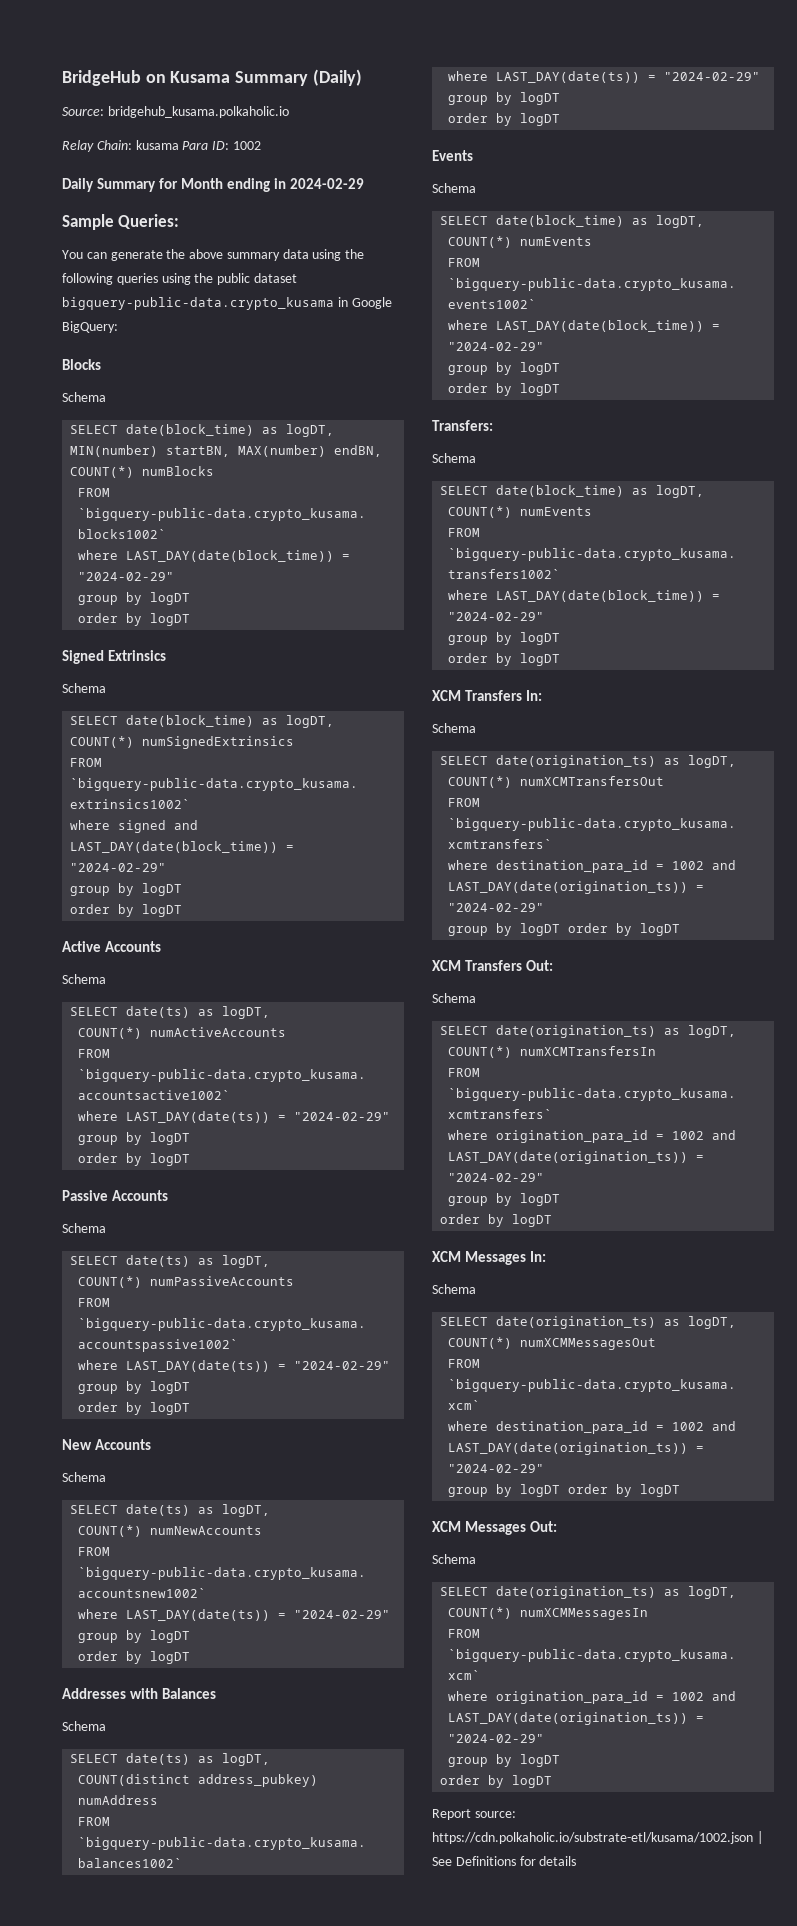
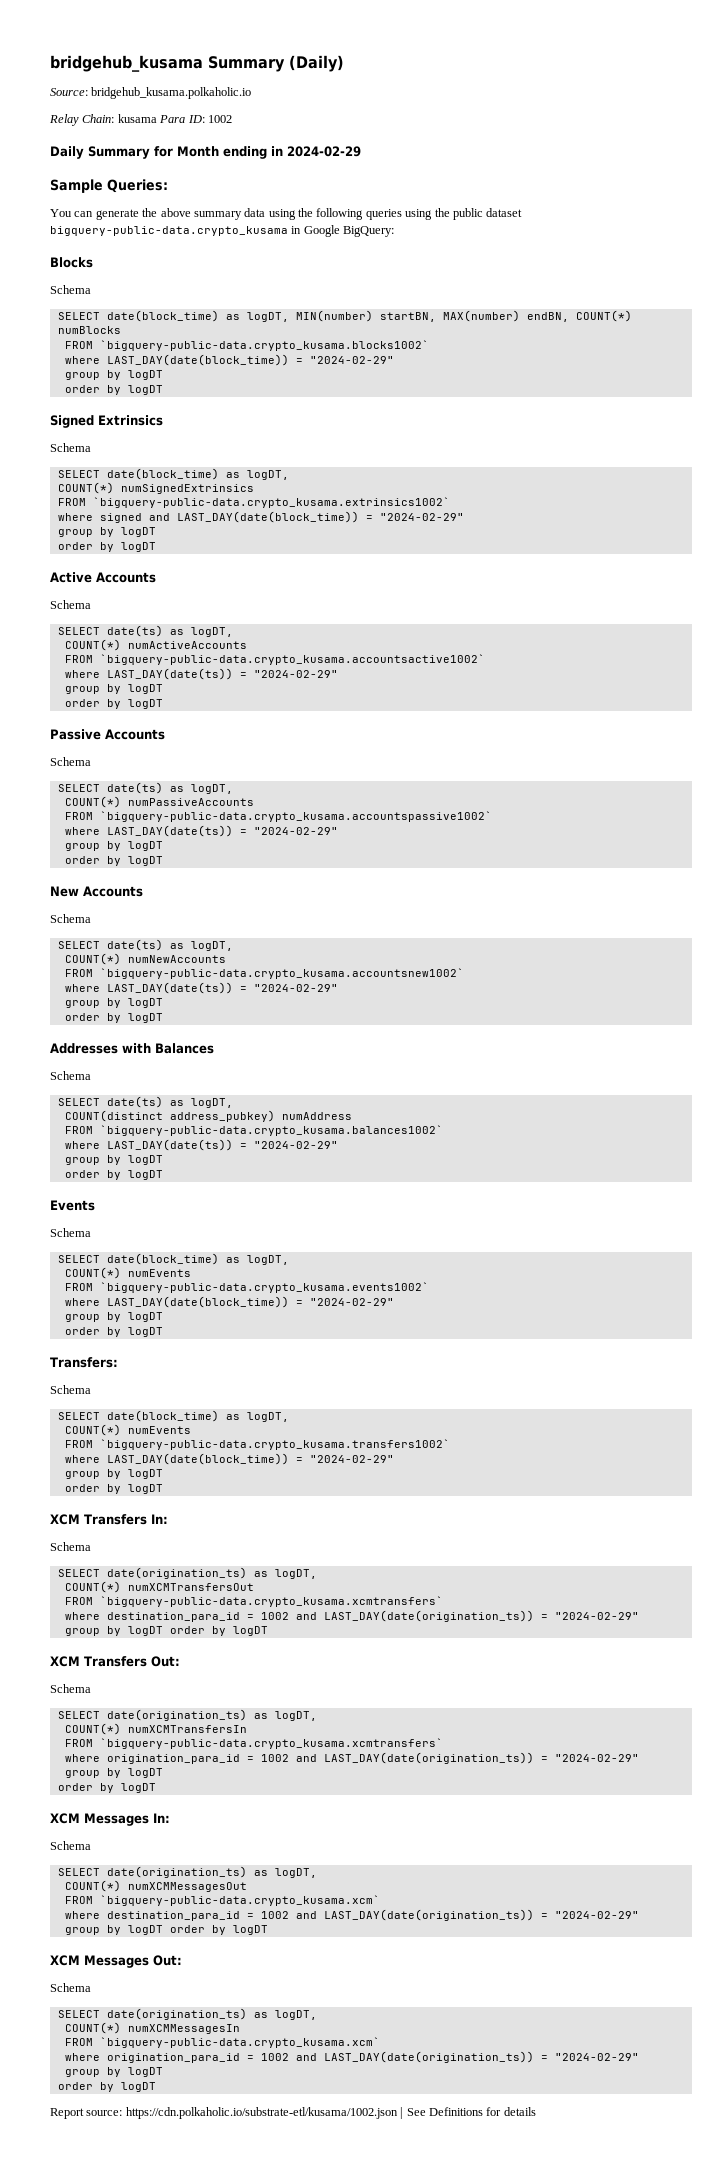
[62,70,231,86] BridgeHub on Kusama -> [50,55,203,72] bridgehub_kusama

